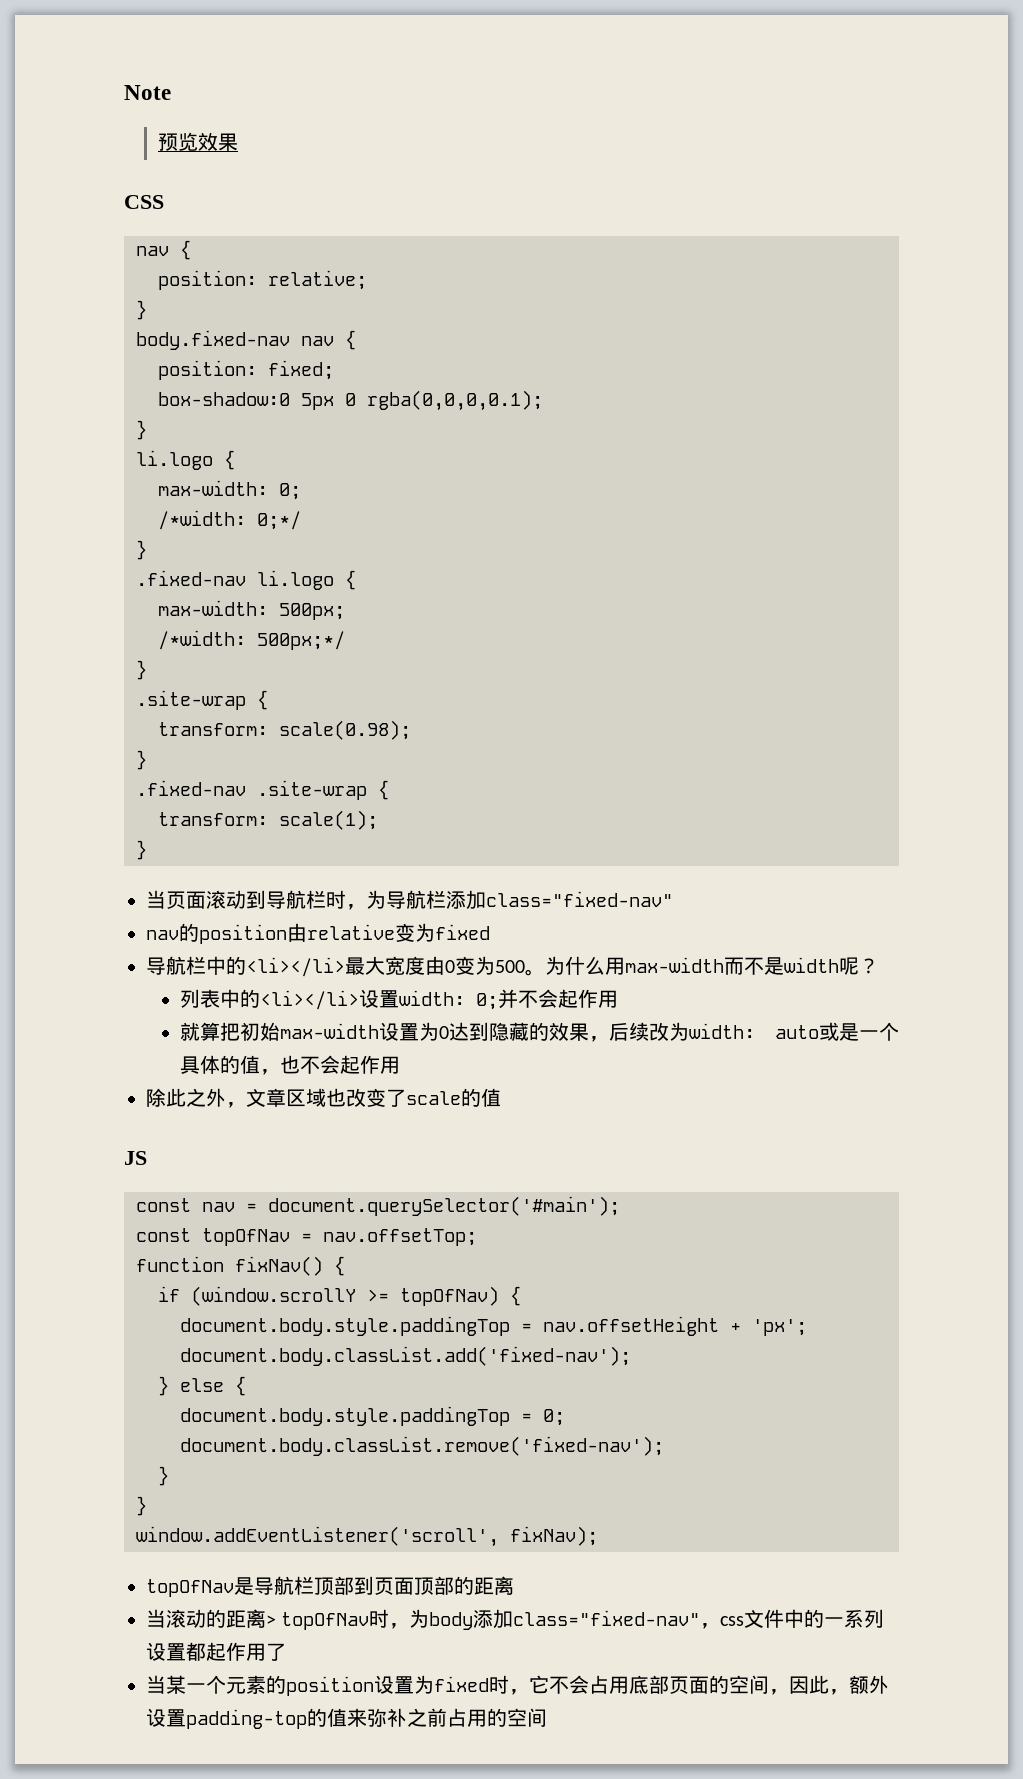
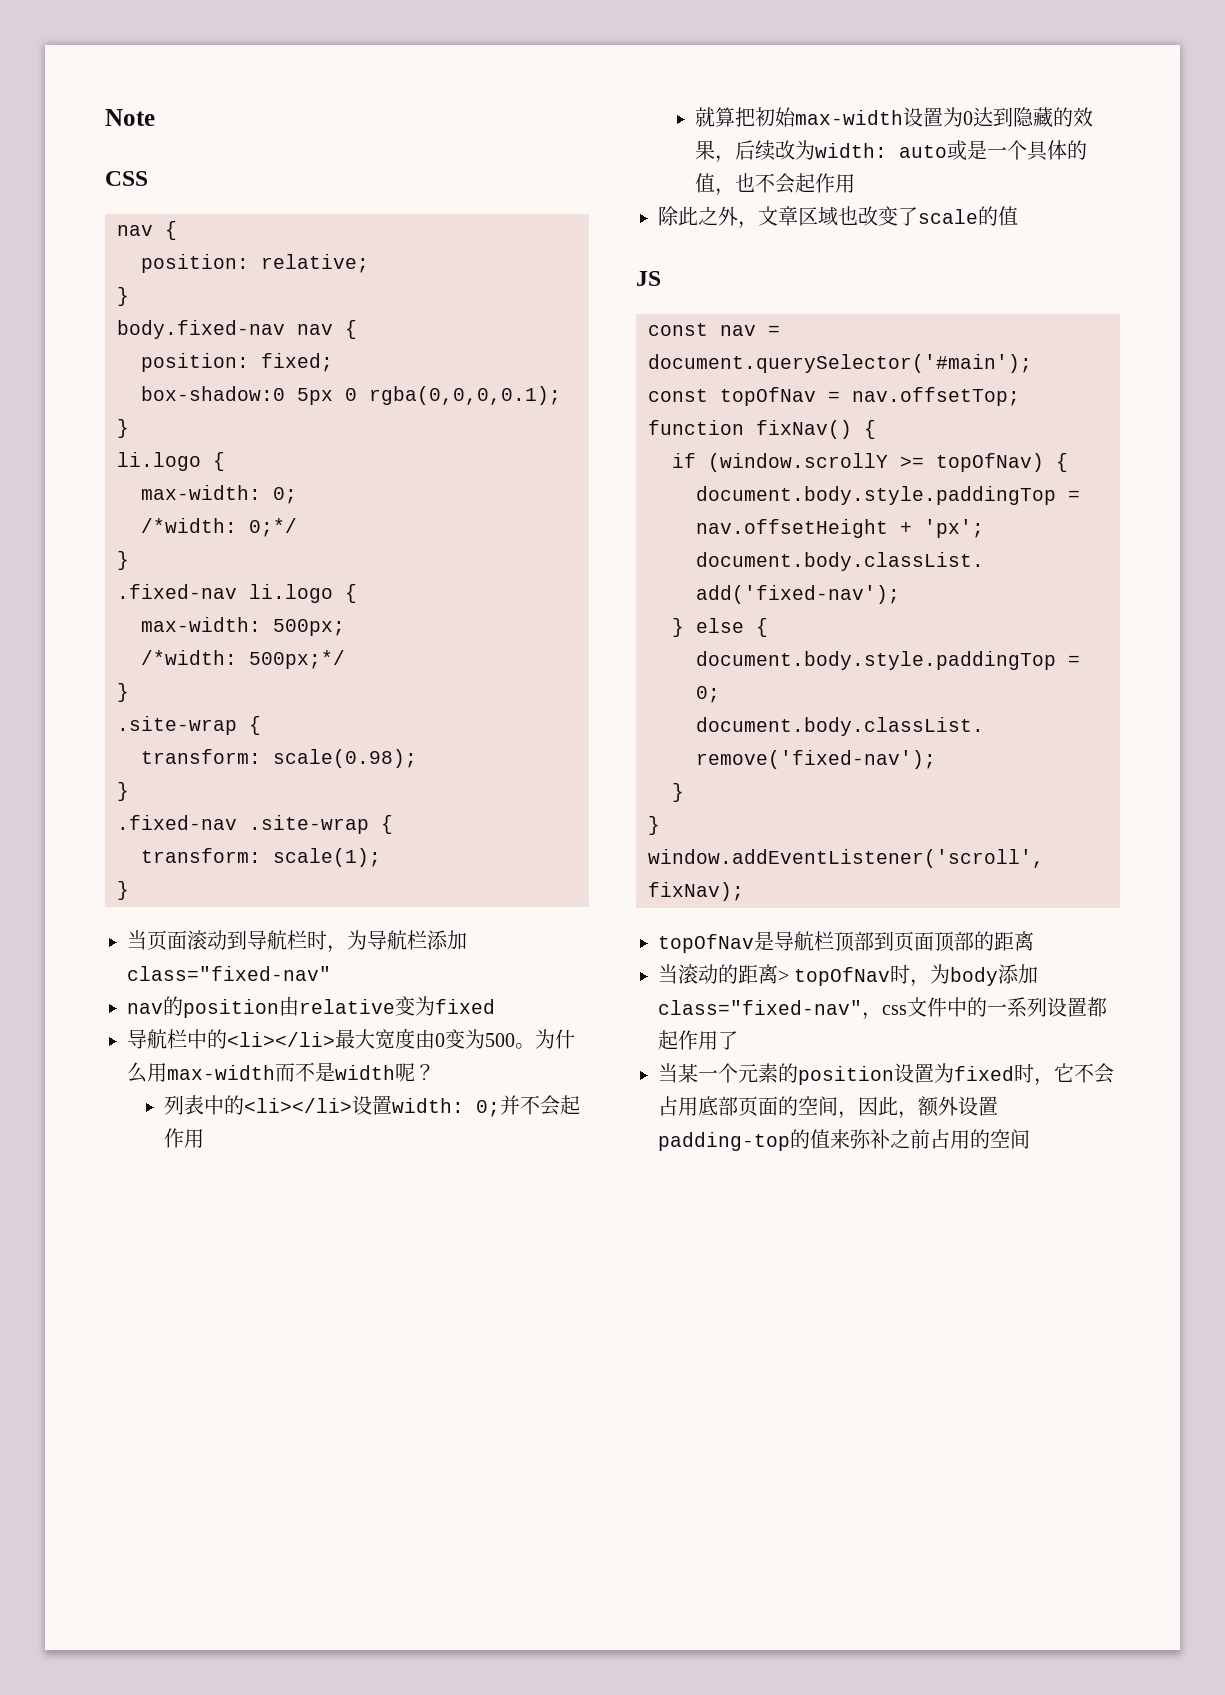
[158,132,239,151] // 预览效果 -> (155, 117) none

